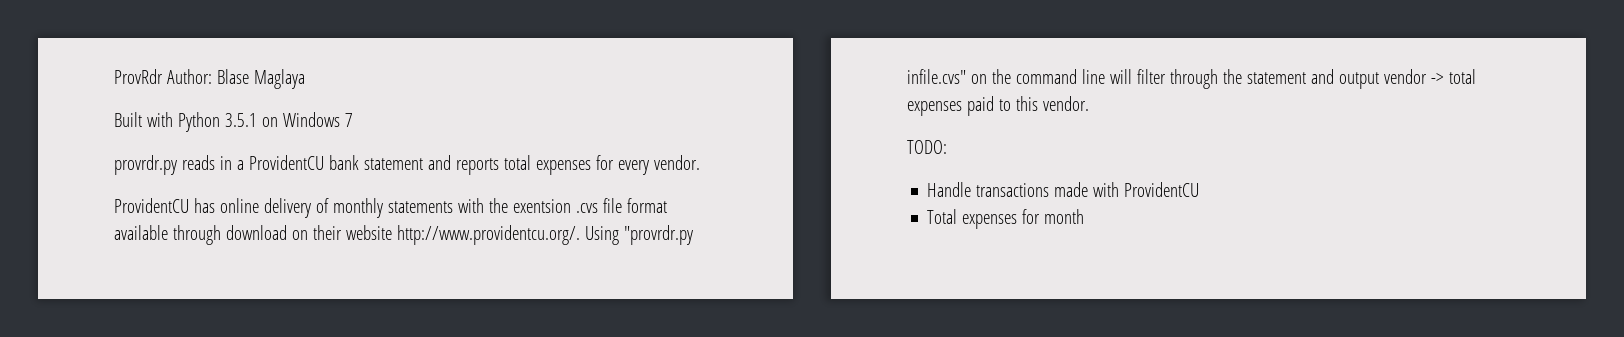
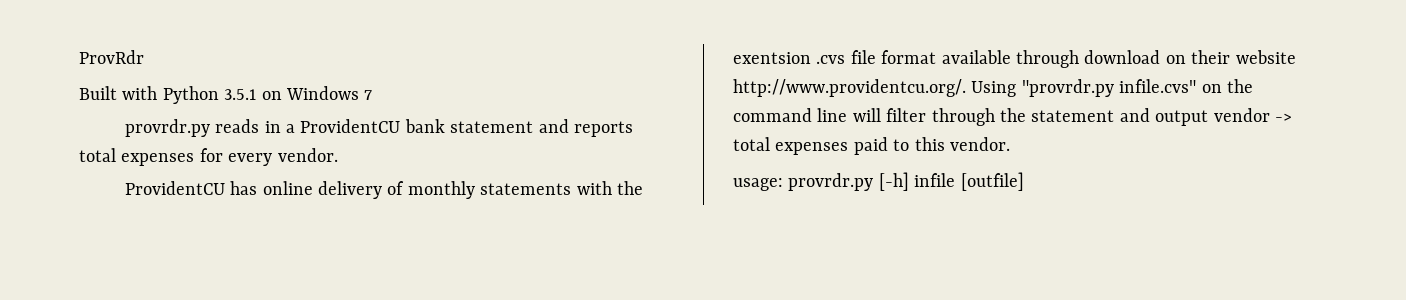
[166,69,305,89] Author: Blase Maglaya -> (144, 57) none
[907,140,947,154] [927,182,1200,197] [927,209,1085,229] TODO: // Handle transactions made with ProvidentCU // Total expenses for month -> [733,172,1024,191] usage: provrdr.py [-h] infile [outfile]

